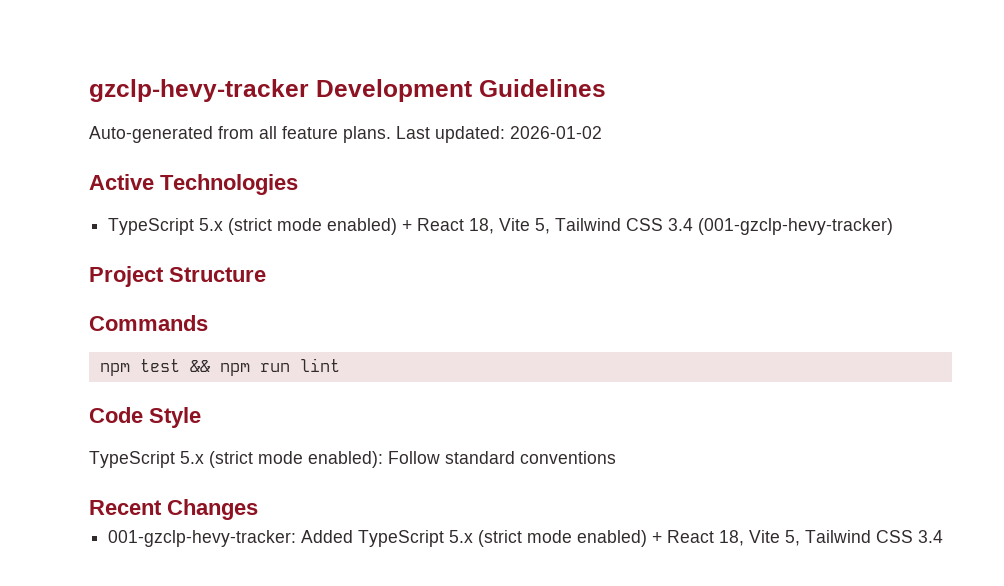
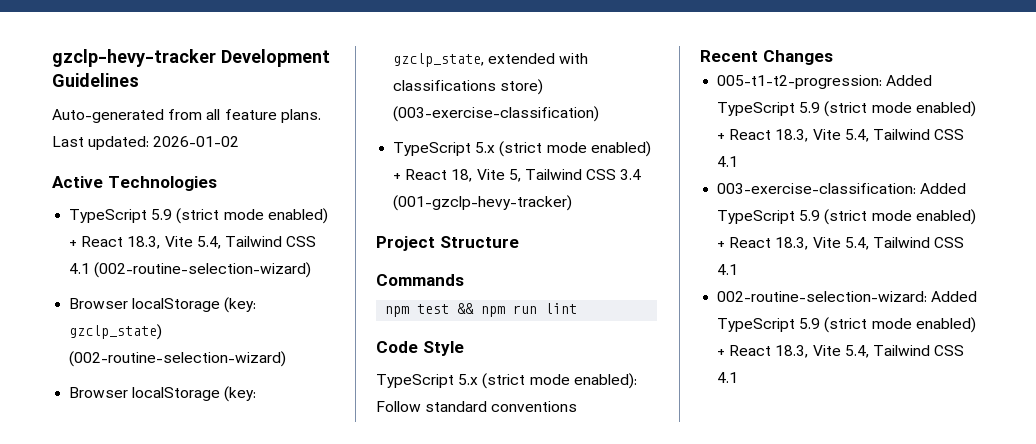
(298, 184) none -> [69,208,328,224] [69,236,317,249] [69,262,312,278] [69,297,257,313] [69,324,163,340] [69,351,287,367] [69,386,257,402] [393,53,589,67] [393,79,544,95] [393,106,600,122] // TypeScript 5.9 (strict mode enabled) + React 18.3, Vite 5.4, Tailwind CSS 4.1 (002-routine-selection-wizard) // Browser localStorage (key: gzclp_state) (002-routine-selection-wizard) // Browser localStorage (key: gzclp_state, extended with classifications store) (003-exercise-classification)
[108,530,944,547] 001-gzclp-hevy-tracker: Added TypeScript 5.x (strict mode enabled) + React 18, Vite 5, Tailwind CSS 3.4 -> [717,75,933,89] [717,101,976,117] [717,129,965,142] [717,156,739,167] [717,183,967,194] [717,209,976,225] [717,237,965,250] [717,264,739,275] [717,291,978,302] [717,317,976,333] [717,345,965,358] [717,372,739,383] 005-t1-t2-progression: Added TypeScript 5.9 (strict mode enabled) + React 18.3, Vite 5.4, Tailwind CSS 4.1 // 003-exercise-classification: Added TypeScript 5.9 (strict mode enabled) + React 18.3, Vite 5.4, Tailwind CSS 4.1 // 002-routine-selection-wizard: Added TypeScript 5.9 (strict mode enabled) + React 18.3, Vite 5.4, Tailwind CSS 4.1

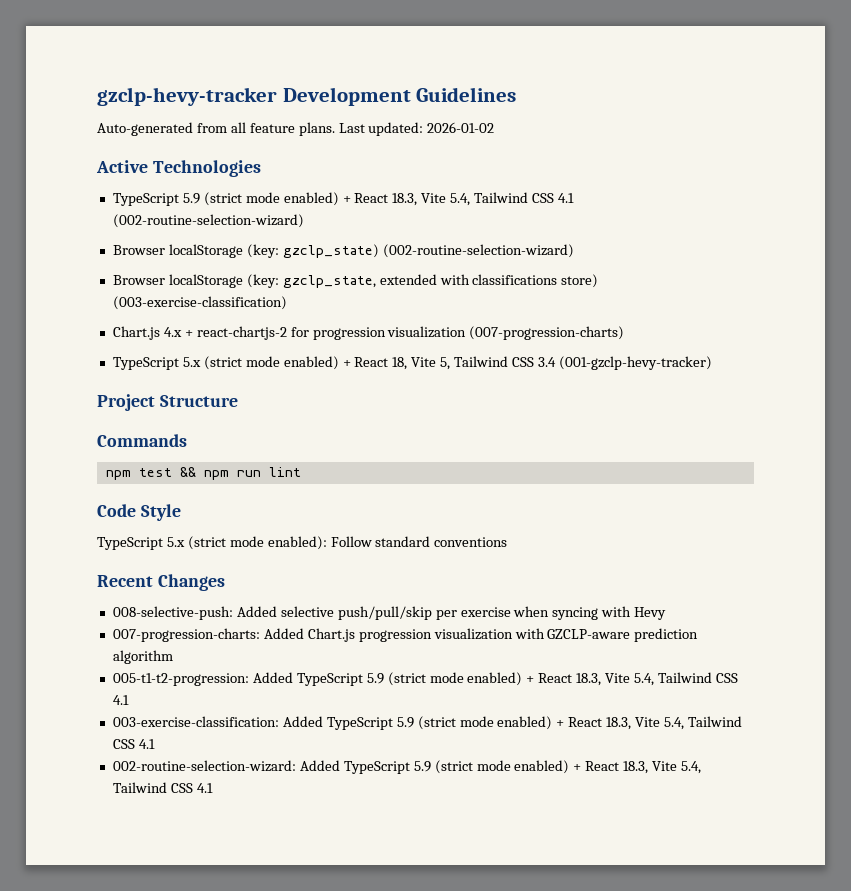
(600, 114) none -> [112,326,625,340] // Chart.js 4.x + react-chartjs-2 for progression visualization (007-progression-charts)
(833, 57) none -> [112,606,667,620] [112,628,699,642] [112,650,173,664] // 008-selective-push: Added selective push/pull/skip per exercise when syncing with Hevy // 007-progression-charts: Added Chart.js progression visualization with GZCLP-aware prediction algorithm

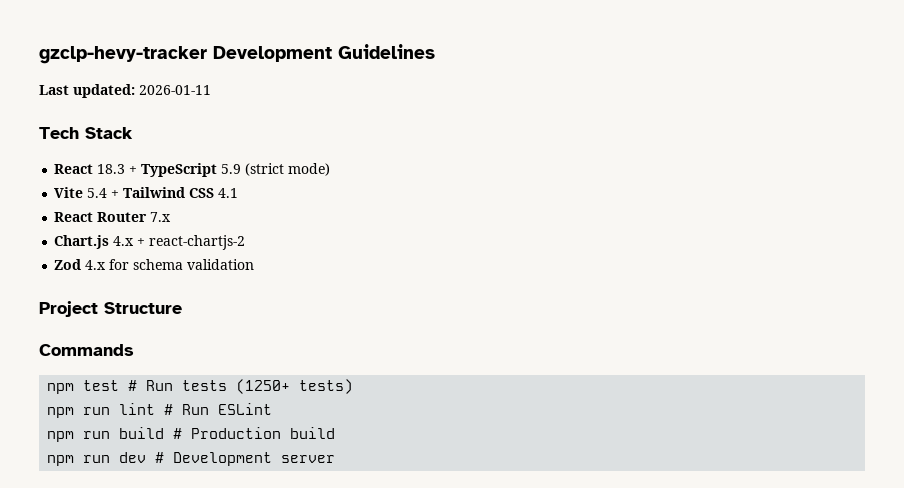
[97,122,495,136] [96,160,261,177] [112,192,574,206] [112,214,304,228] [112,244,574,258] [112,274,599,288] [112,296,287,310] [112,326,625,340] [112,356,712,370] Auto-generated from all feature plans. Last updated: 2026-01-02 // Active Technologies // TypeScript 5.9 (strict mode enabled) + React 18.3, Vite 5.4, Tailwind CSS 4.1 (002-routine-selection-wizard) // Browser localStorage (key: gzclp_state) (002-routine-selection-wizard) // Browser localStorage (key: gzclp_state, extended with classifications store) (003-exercise-classification) // Chart.js 4.x + react-chartjs-2 for progression visualization (007-progression-charts) // TypeScript 5.x (strict mode enabled) + React 18, Vite 5, Tailwind CSS 3.4 (001-gzclp-hevy-tracker) -> [39,84,211,98] [39,127,133,139] [54,163,331,177] [54,187,239,198] [54,212,172,222] [54,235,246,250] [54,259,255,270] Last updated: 2026-01-11 // Tech Stack // React 18.3 + TypeScript 5.9 (strict mode) // Vite 5.4 + Tailwind CSS 4.1 // React Router 7.x // Chart.js 4.x + react-chartjs-2 // Zod 4.x for schema validation
[179,467,301,480] [97,504,181,521] [97,536,508,550] [97,574,225,591] [112,606,667,620] [112,628,699,642] [112,650,173,664] [112,672,738,686] [112,695,129,705] [112,716,742,730] [112,739,155,749] [112,760,702,774] [112,782,213,793] && npm run lint // Code Style // TypeScript 5.x (strict mode enabled): Follow standard conventions // Recent Changes // 008-selective-push: Added selective push/pull/skip per exercise when syncing with Hevy // 007-progression-charts: Added Chart.js progression visualization with GZCLP-aware prediction algorithm // 005-t1-t2-progression: Added TypeScript 5.9 (strict mode enabled) + React 18.3, Vite 5.4, Tailwind CSS 4.1 // 003-exercise-classification: Added TypeScript 5.9 (strict mode enabled) + React 18.3, Vite 5.4, Tailwind CSS 4.1 // 002-routine-selection-wizard: Added TypeScript 5.9 (strict mode enabled) + React 18.3, Vite 5.4, Tailwind CSS 4.1 -> [128,379,354,394] [47,403,273,418] [47,427,336,442] [47,452,336,466] # Run tests (1250+ tests) // npm run lint # Run ESLint // npm run build # Production build // npm run dev # Development server

